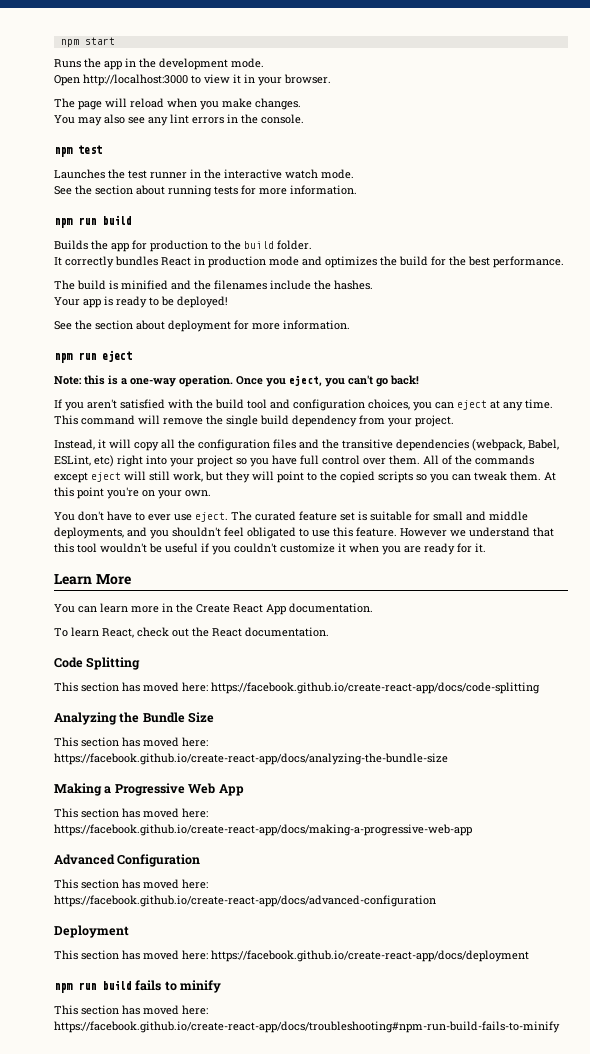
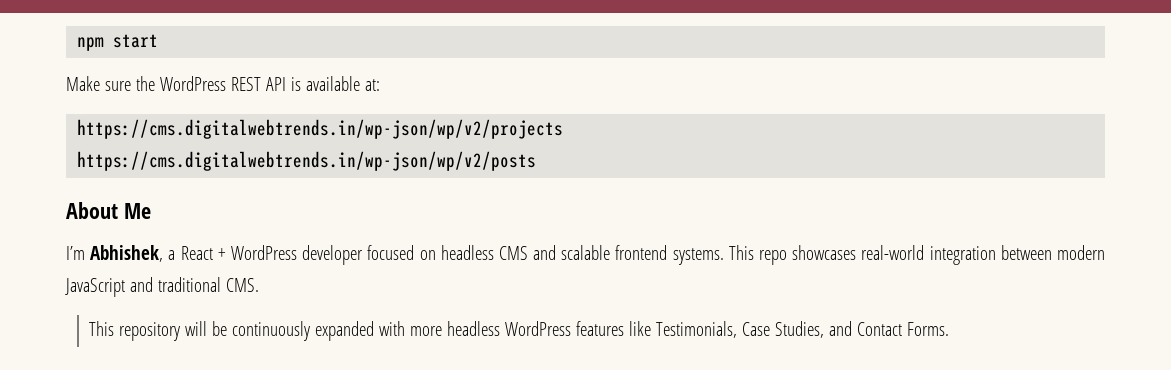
[54,58,264,70] [54,74,331,86] [54,98,301,110] [54,114,304,126] [54,145,102,157] [54,169,354,179] [54,185,357,197] [54,215,132,228] [54,240,312,252] [54,256,564,268] [54,280,373,290] [54,296,228,308] [54,320,350,332] [54,350,132,363] [54,375,419,387] [54,399,553,411] [54,415,454,427] [54,439,559,451] [54,455,534,467] [54,471,556,483] [54,487,211,499] [54,511,528,522] [54,527,554,539] [54,543,486,555] [54,574,131,585] [54,603,373,615] [54,627,329,638] [54,657,141,670] [54,682,540,694] [54,712,215,725] [54,737,208,747] [54,753,448,765] [54,783,244,796] [54,808,208,818] [54,824,472,836] [54,854,201,867] [54,879,208,889] [54,895,436,907] [54,925,129,938] [54,950,529,962] [54,980,222,993] [54,1005,208,1015] [54,1021,560,1033] Runs the app in the development mode. // Open http://localhost:3000 to view it in your browser. // The page will reload when you make changes. // You may also see any lint errors in the console. // npm test // Launches the test runner in the interactive watch mode. // See the section about running tests for more information. // npm run build // Builds the app for production to the build folder. // It correctly bundles React in production mode and optimizes the build for the best performance. // The build is minified and the filenames include the hashes. // Your app is ready to be deployed! // See the section about deployment for more information. // npm run eject // Note: this is a one-way operation. Once you eject, you can't go back! // If you aren't satisfied with the build tool and configuration choices, you can eject at any time. This command will remove the single build dependency from your project. // Instead, it will copy all the configuration files and the transitive dependencies (webpack, Babel, ESLint, etc) right into your project so you have full control over them. All of the commands except eject will still work, but they will point to the copied scripts so you can tweak them. At this point you're on your own. // You don't have to ever use eject. The curated feature set is suitable for small and middle deployments, and you shouldn't feel obligated to use this feature. However we understand that this tool wouldn't be useful if you couldn't customize it when you are ready for it. // Learn More // You can learn more in the Create React App documentation. // To learn React, check out the React documentation. // Code Splitting // This section has moved here: https://facebook.github.io/create-react-app/docs/code-splitting // Analyzing the Bundle Size // This section has moved here: https://facebook.github.io/create-react-app/docs/analyzing-the-bundle-size // Making a Progressive Web App // This section has moved here: https://facebook.github.io/create-react-app/docs/making-a-progressive-web-app // Advanced Configuration // This section has moved here: https://facebook.github.io/create-react-app/docs/advanced-configuration // Deployment // This section has moved here: https://facebook.github.io/create-react-app/docs/deployment // npm run build fails to minify // This section has moved here: https://facebook.github.io/create-react-app/docs/troubleshooting#npm-run-build-fails-to-minify -> [66,76,380,91] [77,119,564,139] [77,151,537,171] [66,202,151,219] [66,245,1105,265] [65,277,259,297] [89,321,950,341] Make sure the WordPress REST API is available at: // https://cms.digitalwebtrends.in/wp-json/wp/v2/projects // https://cms.digitalwebtrends.in/wp-json/wp/v2/posts // About Me // I’m Abhishek, a React + WordPress developer focused on headless CMS and scalable frontend systems. This repo showcases real-world integration between modern JavaScript and traditional CMS. // This repository will be continuously expanded with more headless WordPress features like Testimonials, Case Studies, and Contact Forms.

